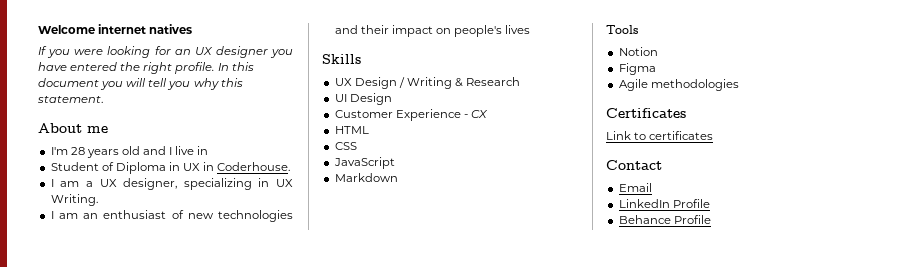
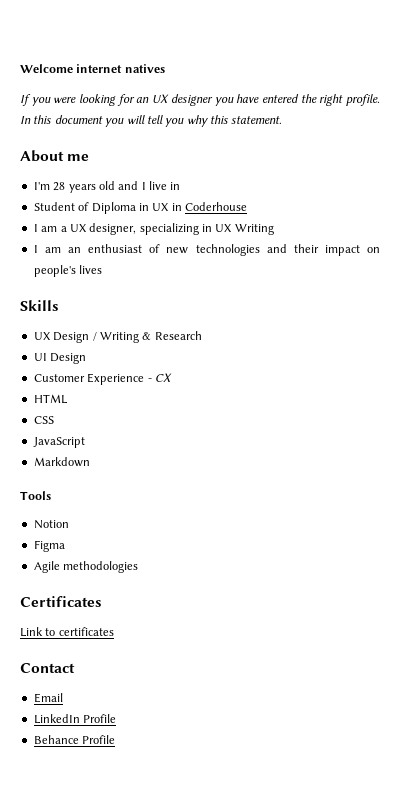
[217,162,291,171] Coderhouse. -> [185,202,247,211] Coderhouse
[50,194,98,206] Writing. -> [234,224,274,235] Writing

